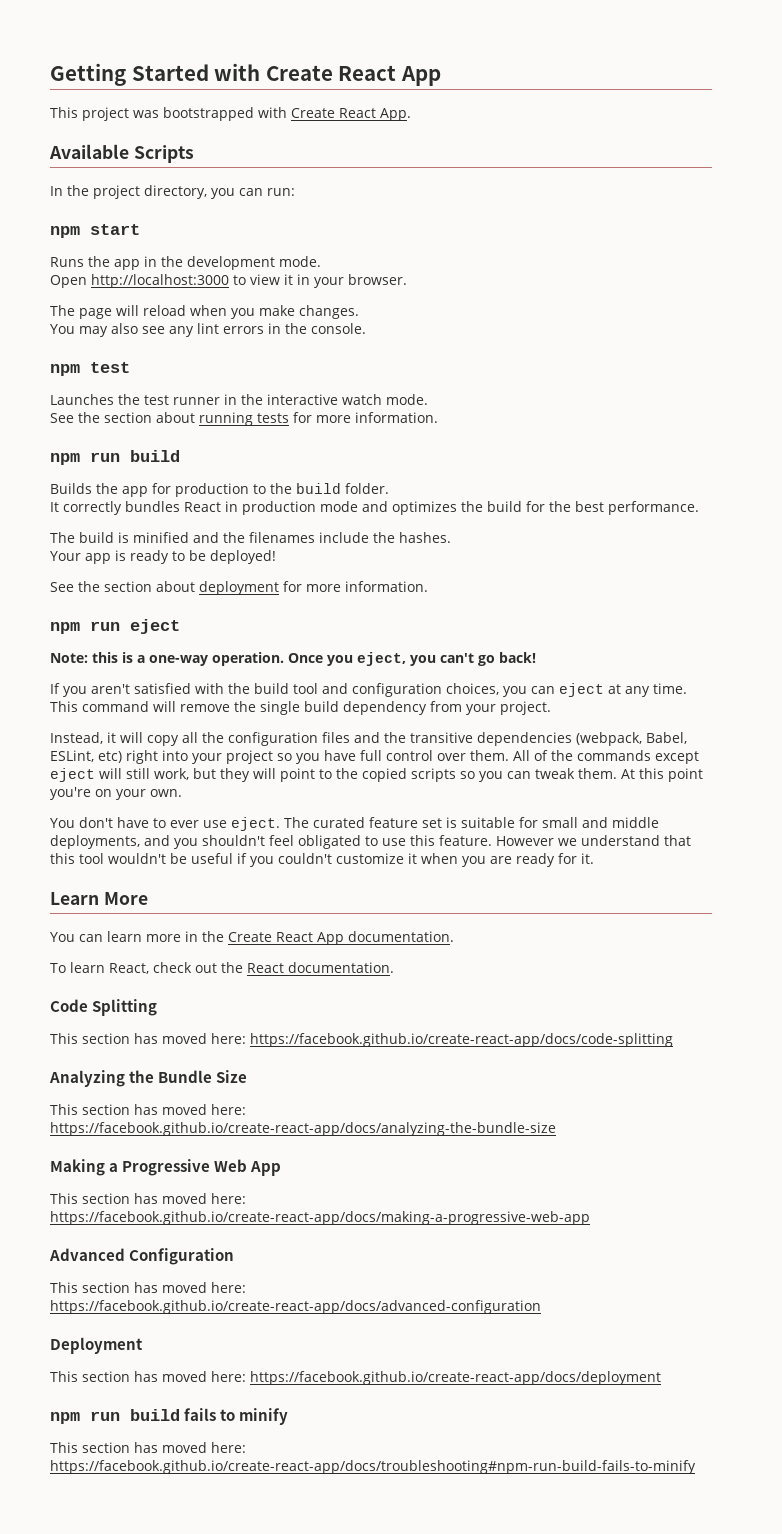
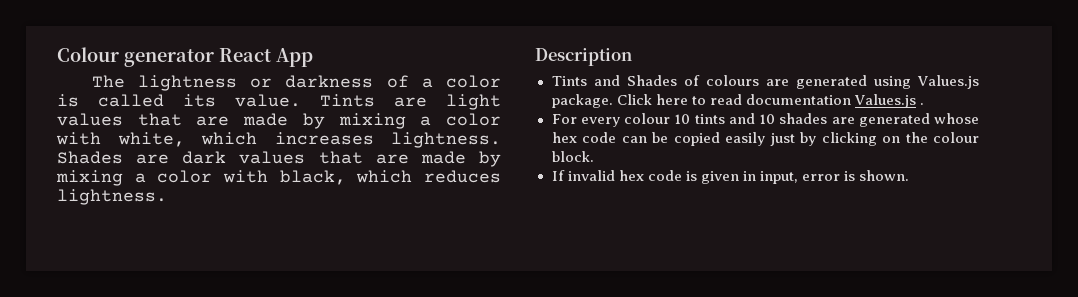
[50,63,441,86] [50,107,411,121] [49,144,194,163] [50,185,295,199] [50,224,140,238] [50,256,321,270] [50,274,407,288] [50,305,359,319] [50,323,366,337] [50,362,130,376] [50,394,428,405] [50,412,438,426] [50,450,180,465] [50,483,389,497] [50,501,699,515] [50,532,451,543] [50,550,276,564] [50,581,428,595] [50,619,180,634] [50,652,536,666] [50,683,687,697] [50,701,551,715] [50,732,687,746] [50,750,699,764] [50,768,703,782] [50,787,182,800] [50,817,659,831] [50,835,691,849] [50,853,594,867] [50,892,148,905] [50,931,454,945] [50,962,394,974] [50,999,158,1016] [50,1033,673,1047] [49,1070,248,1087] [50,1104,246,1115] [50,1122,556,1136] [50,1159,282,1176] [50,1193,246,1204] [50,1211,590,1225] [49,1248,235,1265] [50,1282,246,1293] [50,1300,541,1314] [50,1337,143,1354] [50,1371,661,1385] [50,1408,289,1425] [50,1442,246,1453] [50,1460,696,1474] Getting Started with Create React App // This project was bootstrapped with Create React App. // Available Scripts // In the project directory, you can run: // npm start // Runs the app in the development mode. // Open http://localhost:3000 to view it in your browser. // The page will reload when you make changes. // You may also see any lint errors in the console. // npm test // Launches the test runner in the interactive watch mode. // See the section about running tests for more information. // npm run build // Builds the app for production to the build folder. // It correctly bundles React in production mode and optimizes the build for the best performance. // The build is minified and the filenames include the hashes. // Your app is ready to be deployed! // See the section about deployment for more information. // npm run eject // Note: this is a one-way operation. Once you eject, you can't go back! // If you aren't satisfied with the build tool and configuration choices, you can eject at any time. This command will remove the single build dependency from your project. // Instead, it will copy all the configuration files and the transitive dependencies (webpack, Babel, ESLint, etc) right into your project so you have full control over them. All of the commands except eject will still work, but they will point to the copied scripts so you can tweak them. At this point you're on your own. // You don't have to ever use eject. The curated feature set is suitable for small and middle deployments, and you shouldn't feel obligated to use this feature. However we understand that this tool wouldn't be useful if you couldn't customize it when you are ready for it. // Learn More // You can learn more in the Create React App documentation. // To learn React, check out the React documentation. // Code Splitting // This section has moved here: https://facebook.github.io/create-react-app/docs/code-splitting // Analyzing the Bundle Size // This section has moved here: https://facebook.github.io/create-react-app/docs/analyzing-the-bundle-size // Making a Progressive Web App // This section has moved here: https://facebook.github.io/create-react-app/docs/making-a-progressive-web-app // Advanced Configuration // This section has moved here: https://facebook.github.io/create-react-app/docs/advanced-configuration // Deployment // This section has moved here: https://facebook.github.io/create-react-app/docs/deployment // npm run build fails to minify // This section has moved here: https://facebook.github.io/create-react-app/docs/troubleshooting#npm-run-build-fails-to-minify -> [57,47,313,67] [91,75,502,91] [57,94,501,110] [57,113,502,129] [56,132,501,148] [57,151,502,167] [56,170,501,186] [57,189,167,205] [535,48,632,66] [551,75,979,89] [551,94,924,108] [551,113,979,127] [551,132,979,146] [551,151,594,162] [551,170,909,184] Colour generator React App // The lightness or darkness of a color is called its value. Tints are light values that are made by mixing a color with white, which increases lightness. Shades are dark values that are made by mixing a color with black, which reduces lightness. // Description // Tints and Shades of colours are generated using Values.js package. Click here to read documentation Values.js . // For every colour 10 tints and 10 shades are generated whose hex code can be copied easily just by clicking on the colour block. // If invalid hex code is given in input, error is shown.

